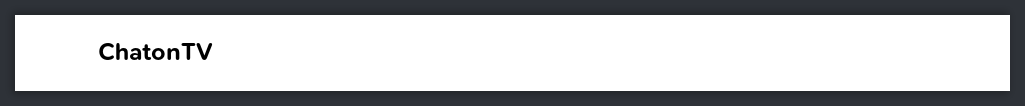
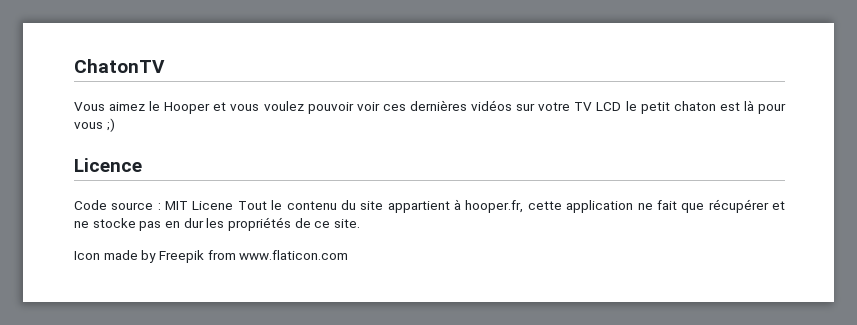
(213, 51) none -> [74,100,786,114] [74,118,115,132] [74,158,142,172] [74,199,785,213] [74,217,360,231] [74,250,349,263] // Vous aimez le Hooper et vous voulez pouvoir voir ces dernières vidéos sur votre TV LCD le petit chaton est là pour vous ;) // Licence // Code source : MIT Licene Tout le contenu du site appartient à hooper.fr, cette application ne fait que récupérer et ne stocke pas en dur les propriétés de ce site. // Icon made by Freepik from www.flaticon.com

